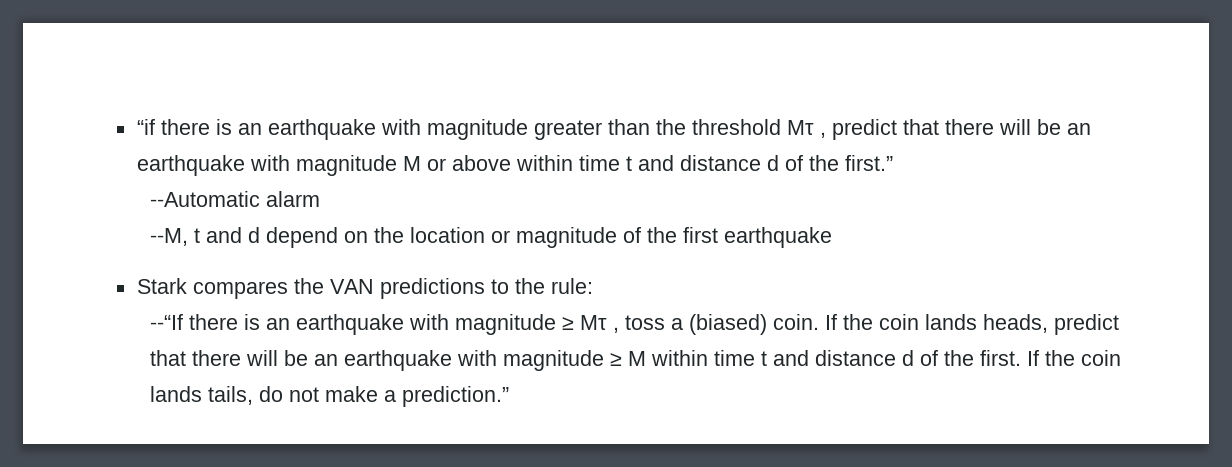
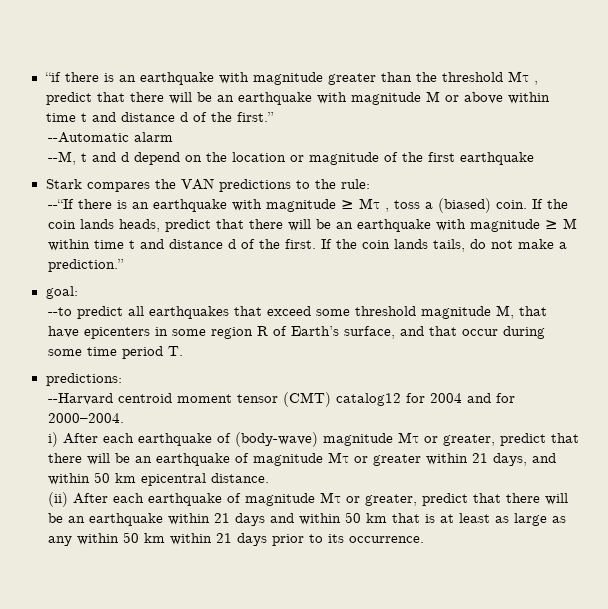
(509, 396) none -> [45,286,78,299] [47,305,547,319] [47,326,545,339] [47,346,183,359] [45,373,122,386] [47,392,515,407] [47,413,124,423] [47,432,579,447] [47,452,556,466] [47,472,269,486] [47,492,568,507] [47,512,566,526] [47,532,424,546] // goal: // --to predict all earthquakes that exceed some threshold magnitude M, that have epicenters in some region R of Earth’s surface, and that occur during some time period T. // predictions: // --Harvard centroid moment tensor (CMT) catalog12 for 2004 and for 2000–2004. // i) After each earthquake of (body-wave) magnitude Mτ or greater, predict that there will be an earthquake of magnitude Mτ or greater within 21 days, and within 50 km epicentral distance. // (ii) After each earthquake of magnitude Mτ or greater, predict that there will be an earthquake within 21 days and within 50 km that is at least as large as any within 50 km within 21 days prior to its occurrence.

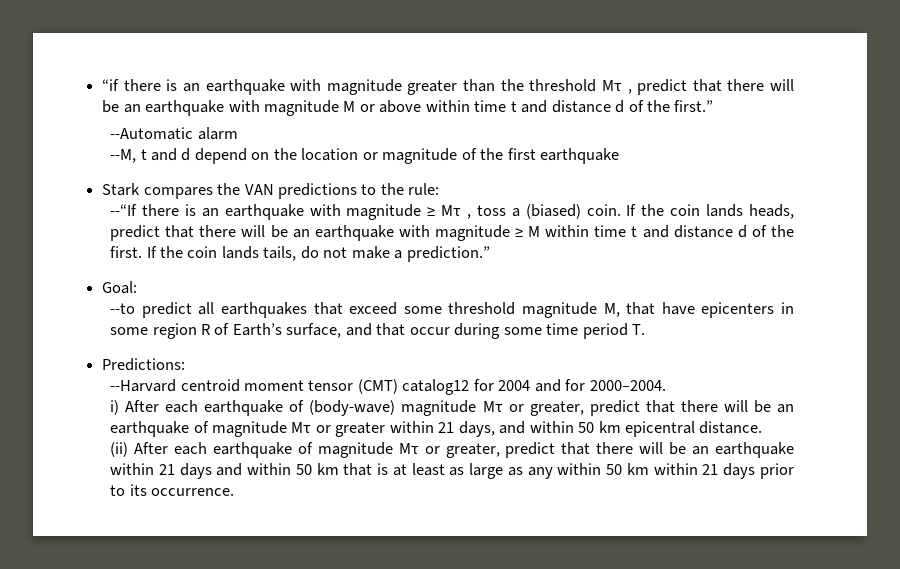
[45,286,78,299] goal: -> [102,281,138,294] Goal:
[45,373,122,386] predictions: -> [102,358,186,371] Predictions:

